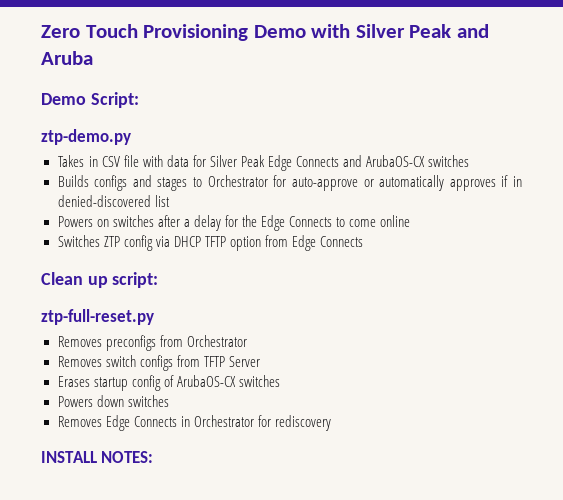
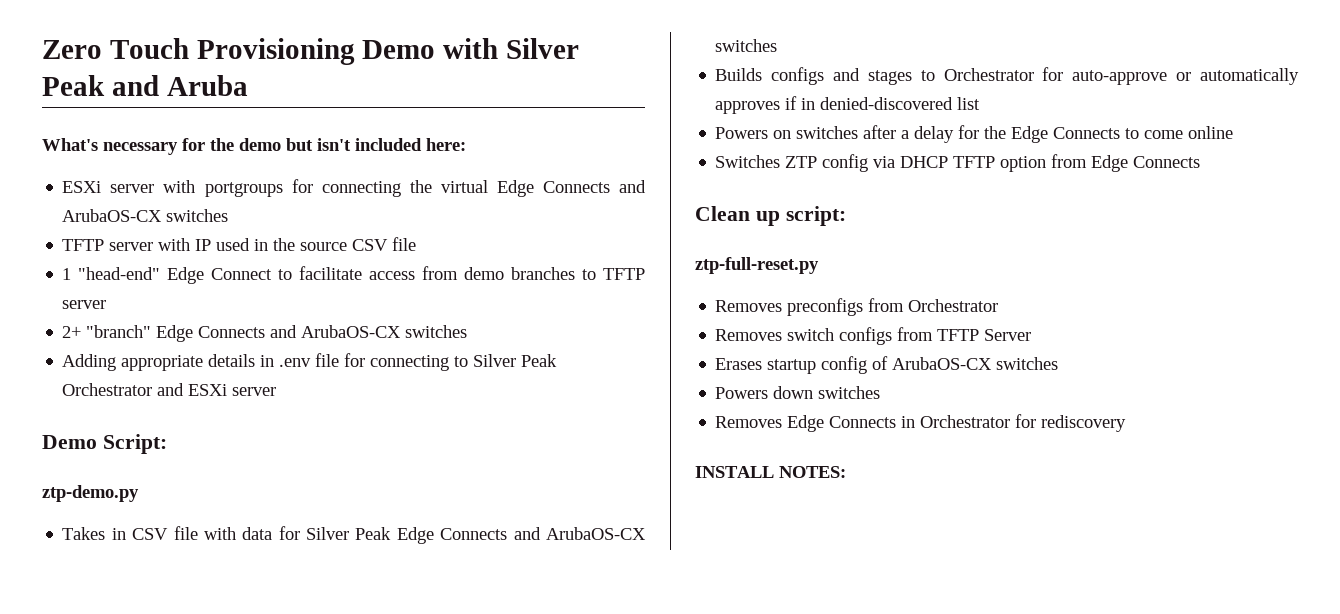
(93, 58) none -> [42,138,466,155] [62,179,646,197] [62,209,229,222] [62,237,417,251] [62,266,645,284] [62,300,107,309] [62,325,468,342] [62,353,558,371] [62,383,277,396] // What's necessary for the demo but isn't included here: // ESXi server with portgroups for connecting the virtual Edge Connects and ArubaOS-CX switches // TFTP server with IP used in the source CSV file // 1 "head-end" Edge Connect to facilitate access from demo branches to TFTP server // 2+ "branch" Edge Connects and ArubaOS-CX switches // Adding appropriate details in .env file for connecting to Silver Peak Orchestrator and ESXi server

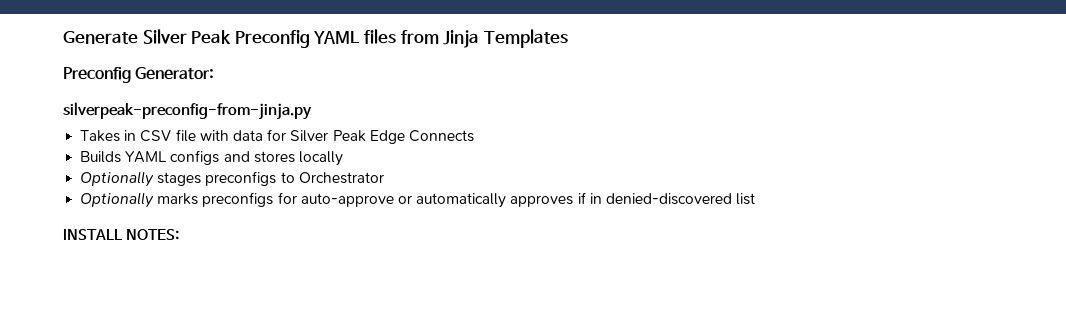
[42,38,580,65] [42,75,248,96] [42,138,466,155] [62,179,646,197] [62,209,229,222] [62,237,417,251] [62,266,645,284] [62,300,107,309] [62,325,468,342] [62,353,558,371] [62,383,277,396] [42,434,167,454] [42,485,139,502] Zero Touch Provisioning Demo with Silver Peak and Aruba // What's necessary for the demo but isn't included here: // ESXi server with portgroups for connecting the virtual Edge Connects and ArubaOS-CX switches // TFTP server with IP used in the source CSV file // 1 "head-end" Edge Connect to facilitate access from demo branches to TFTP server // 2+ "branch" Edge Connects and ArubaOS-CX switches // Adding appropriate details in .env file for connecting to Silver Peak Orchestrator and ESXi server // Demo Script: // ztp-demo.py -> [63,29,568,48] [63,67,215,83] [63,102,312,120] Generate Silver Peak Preconfig YAML files from Jinja Templates // Preconfig Generator: // silverpeak-preconfig-from-jinja.py
[513,527,646,540] [715,39,778,52] and ArubaOS-CX switches -> (474, 136) none
(763, 74) none -> [125,151,168,163] YAML
[867,70,912,85] stages -> [253,151,343,166] [80,171,277,187] stores locally // Optionally stages preconfigs
(1034, 74) none -> [80,192,274,208] // Optionally marks preconfigs
[715,125,1234,143] [715,154,1201,172] [695,206,846,226] [695,257,819,274] [715,298,999,316] [715,327,1032,345] [715,356,1059,374] [715,386,881,399] [715,414,1127,432] // Powers on switches after a delay for the Edge Connects to come online // Switches ZTP config via DHCP TFTP option from Edge Connects // Clean up script: // ztp-full-reset.py // Removes preconfigs from Orchestrator // Removes switch configs from TFTP Server // Erases startup config of ArubaOS-CX switches // Powers down switches // Removes Edge Connects in Orchestrator for rediscovery -> (756, 199) none

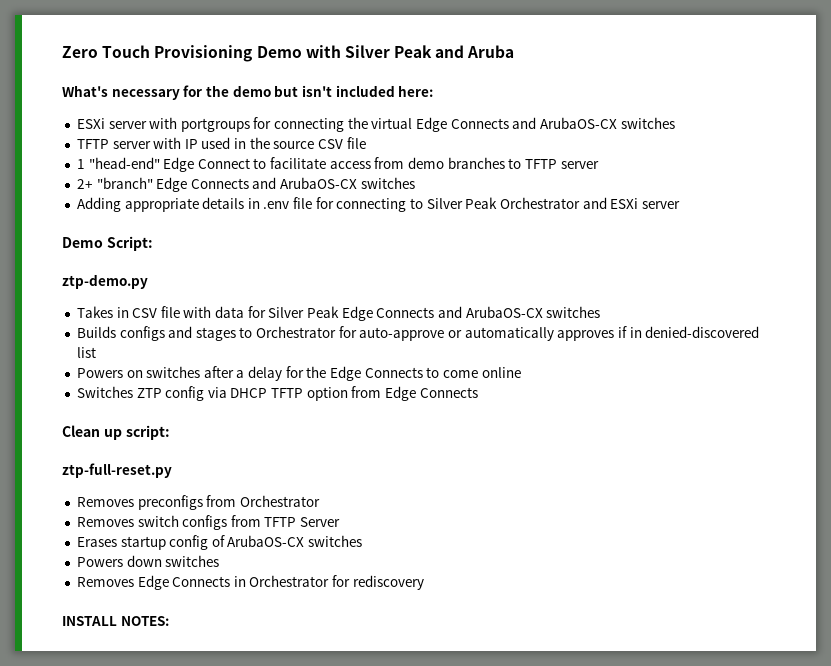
[63,29,568,48] [63,67,215,83] [63,102,312,120] Generate Silver Peak Preconfig YAML files from Jinja Templates // Preconfig Generator: // silverpeak-preconfig-from-jinja.py -> [62,45,515,62] [62,85,434,100] [76,117,675,132] [76,137,366,149] [76,157,599,172] [76,177,415,192] [76,197,680,212] [62,236,153,251] [62,274,148,289] Zero Touch Provisioning Demo with Silver Peak and Aruba // What's necessary for the demo but isn't included here: // ESXi server with portgroups for connecting the virtual Edge Connects and ArubaOS-CX switches // TFTP server with IP used in the source CSV file // 1 "head-end" Edge Connect to facilitate access from demo branches to TFTP server // 2+ "branch" Edge Connects and ArubaOS-CX switches // Adding appropriate details in .env file for connecting to Silver Peak Orchestrator and ESXi server // Demo Script: // ztp-demo.py
(474, 136) none -> [437,306,601,318] and ArubaOS-CX switches
[125,151,168,163] YAML -> (116, 332) none
[253,151,343,166] [80,171,277,187] stores locally // Optionally stages preconfigs -> [195,327,236,341] stages
[80,192,274,208] // Optionally marks preconfigs -> (337, 332) none
(756, 199) none -> [76,366,521,381] [76,386,478,401] [62,425,170,440] [62,463,172,478] [76,495,320,510] [76,515,341,530] [76,535,363,550] [76,555,220,567] [76,575,424,590] // Powers on switches after a delay for the Edge Connects to come online // Switches ZTP config via DHCP TFTP option from Edge Connects // Clean up script: // ztp-full-reset.py // Removes preconfigs from Orchestrator // Removes switch configs from TFTP Server // Erases startup config of ArubaOS-CX switches // Powers down switches // Removes Edge Connects in Orchestrator for rediscovery

